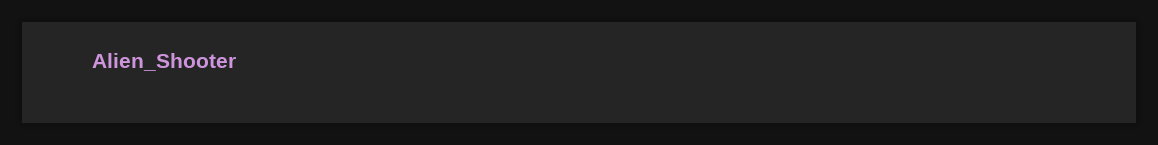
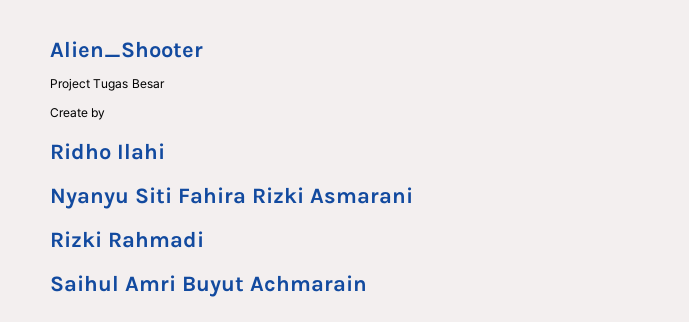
(236, 62) none -> [50,78,165,91] [50,108,106,120] [50,143,165,160] [50,187,413,209] [50,231,204,248] [50,275,367,297] // Project Tugas Besar // Create by // Ridho Ilahi // Nyanyu Siti Fahira Rizki Asmarani // Rizki Rahmadi // Saihul Amri Buyut Achmarain

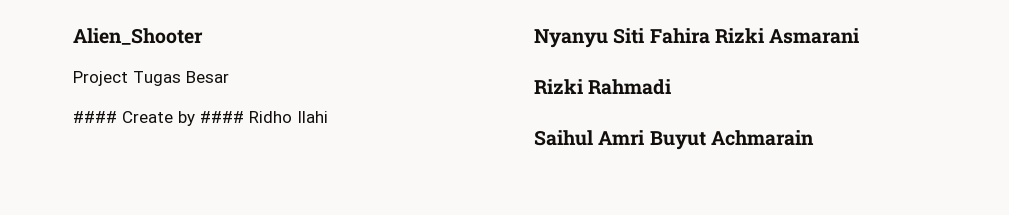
(165, 84) none -> [73,111,117,123] ####
(106, 114) // -> [200,111,244,123] ####

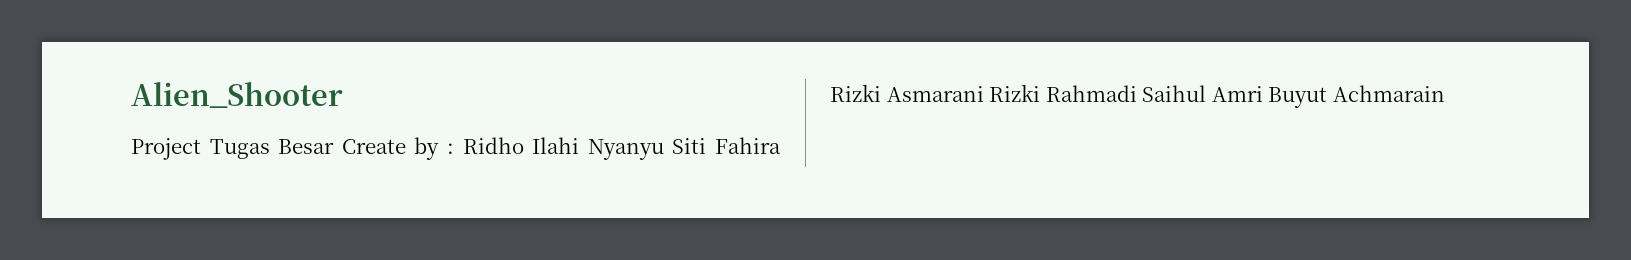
[73,111,117,123] // #### -> (335, 146) none
[200,111,244,123] #### -> [447,143,454,154] :
(328, 117) // -> (580, 145) none
(860, 36) // -> (984, 94) none
(672, 87) // -> (1137, 93) none

